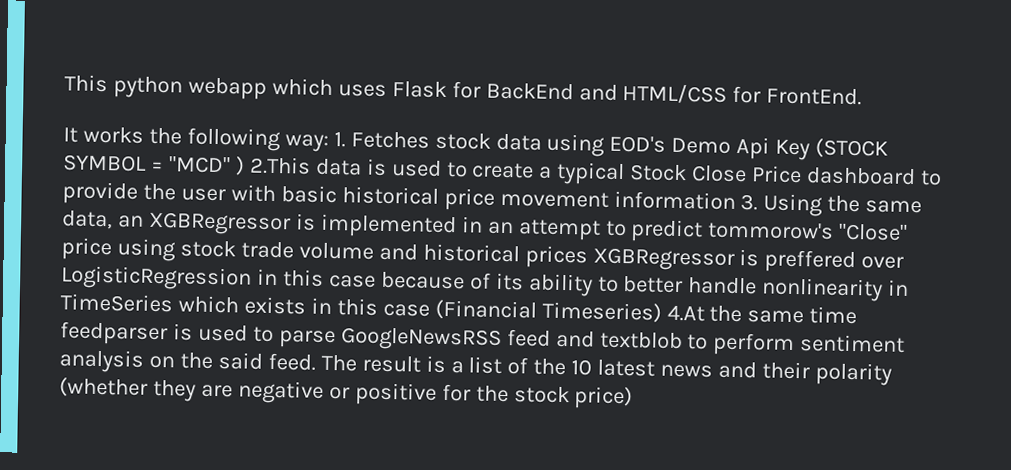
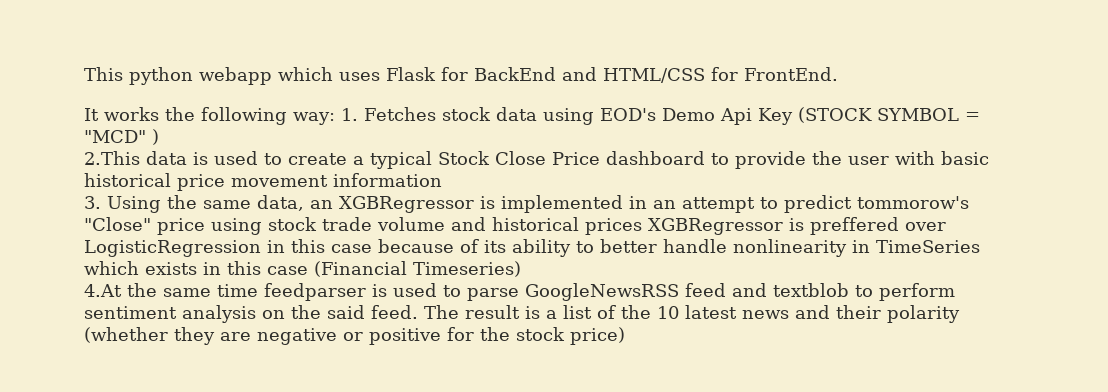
(245, 166) none -> (159, 137) //
(736, 200) none -> (442, 180) //
(662, 312) none -> (521, 269) //

